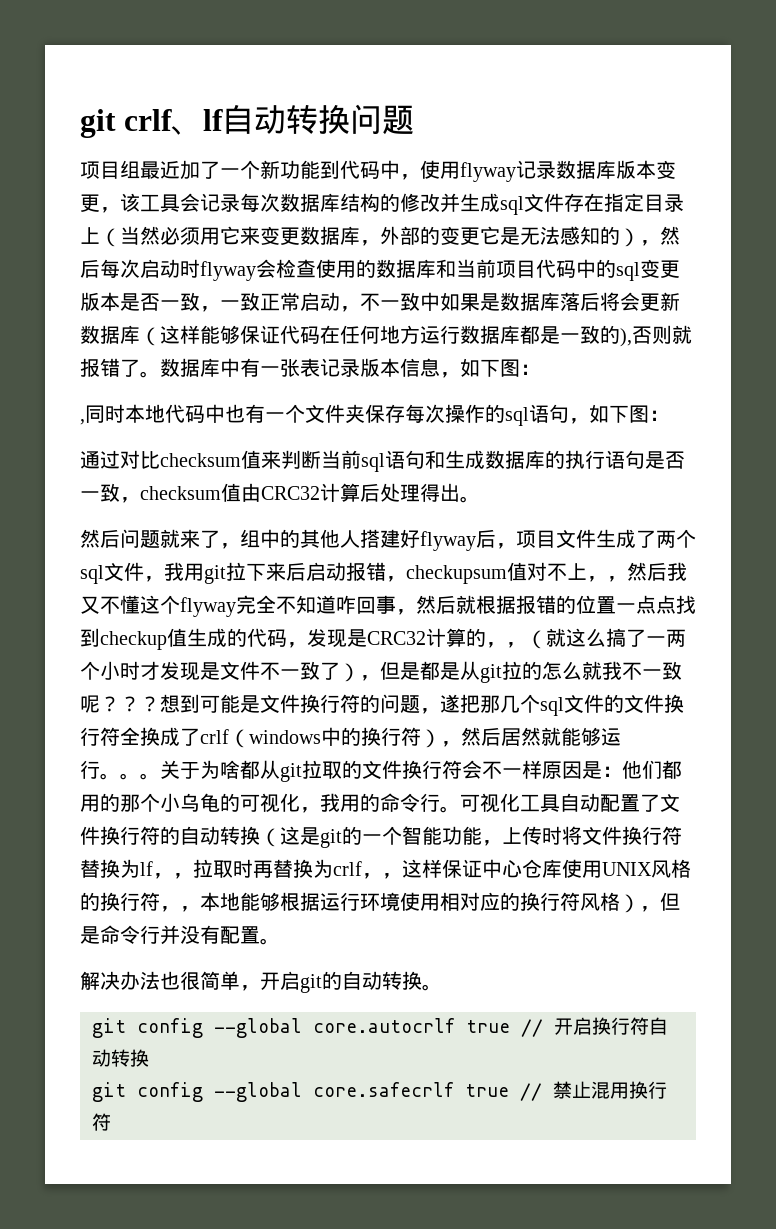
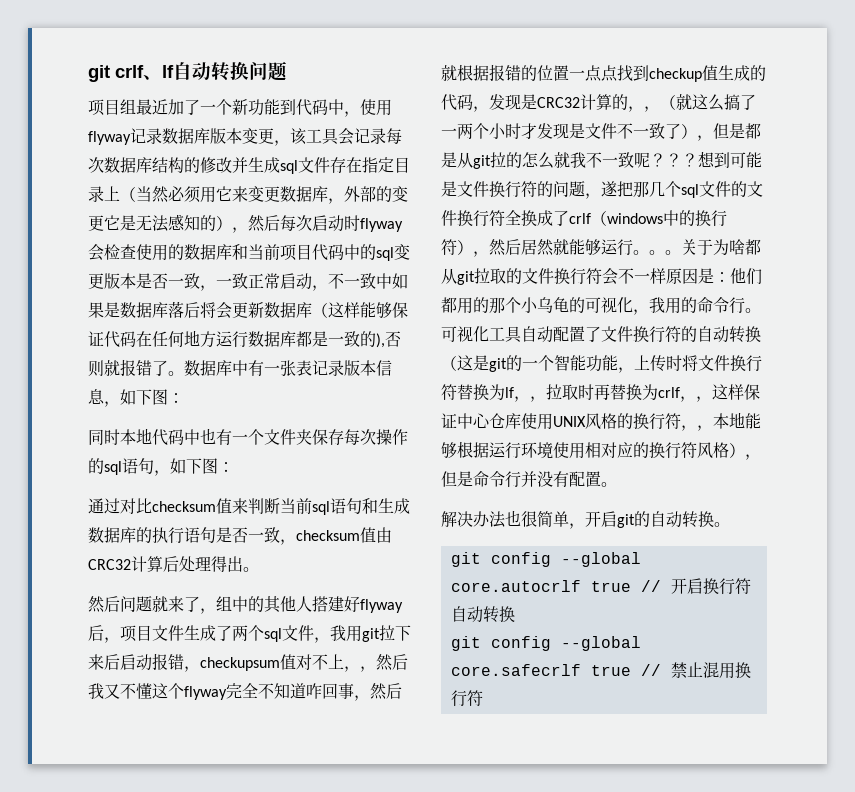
[80,419,85,425] , -> (184, 398) none

